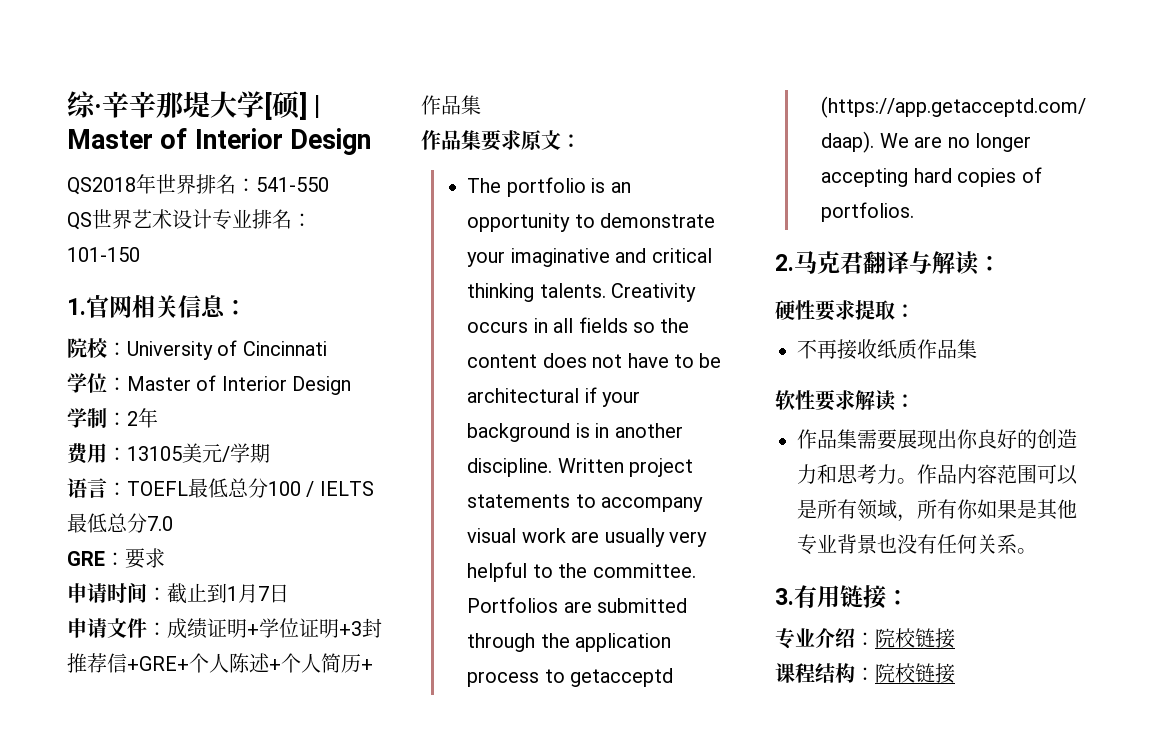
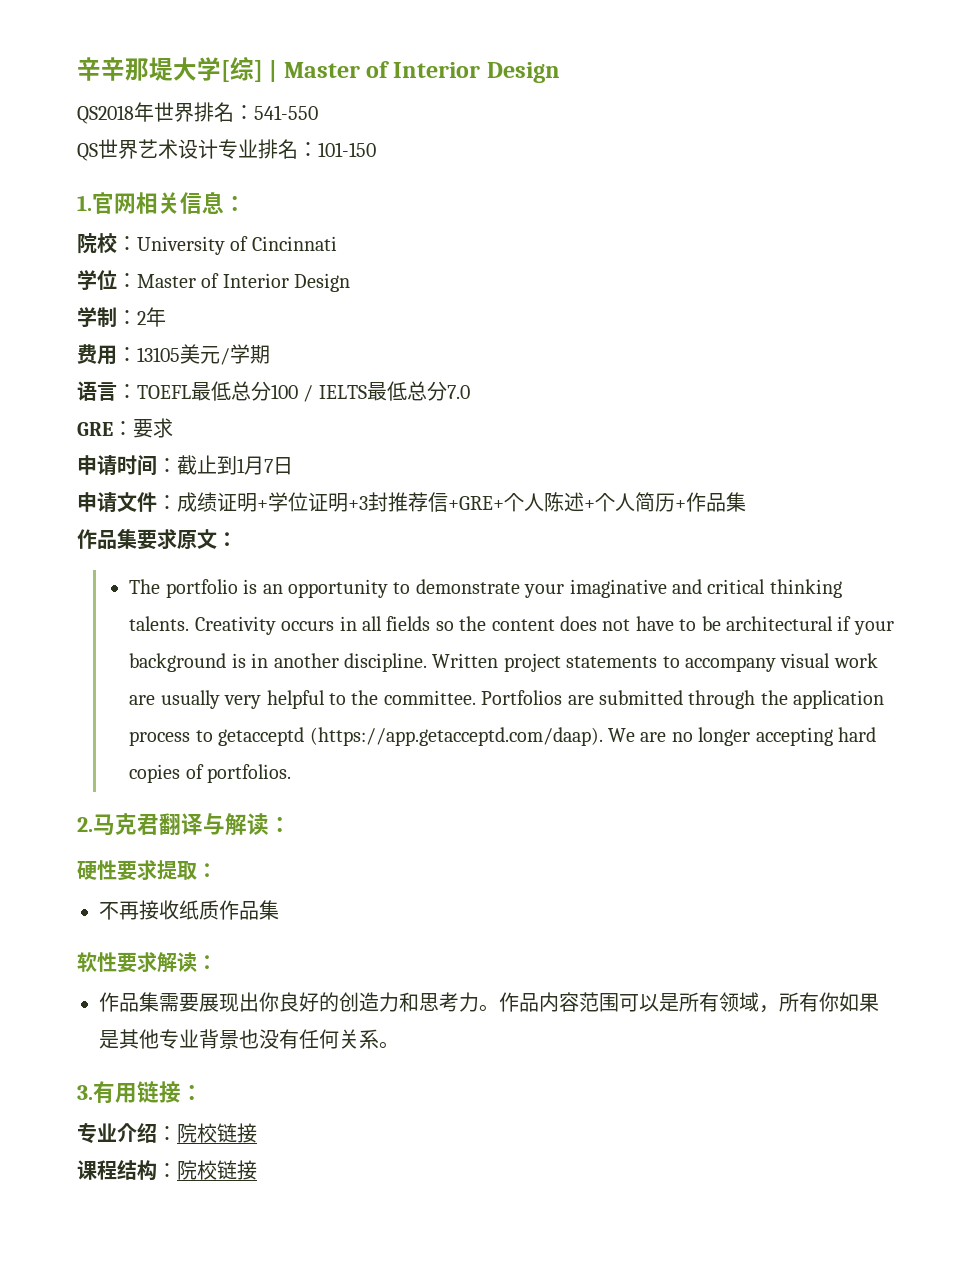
[67,91,102,118] 综· -> (77, 69) none
[272,91,300,119] 硕 -> [230,57,254,81] 综

